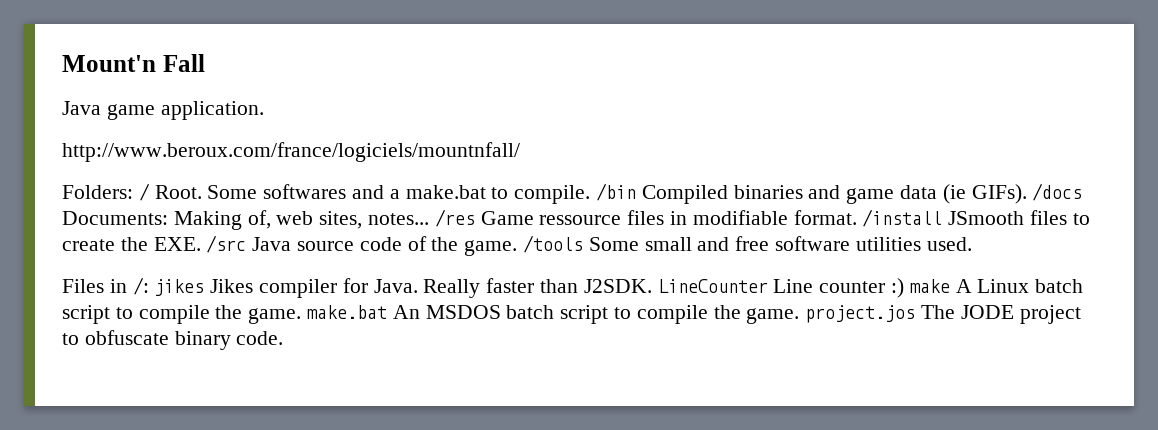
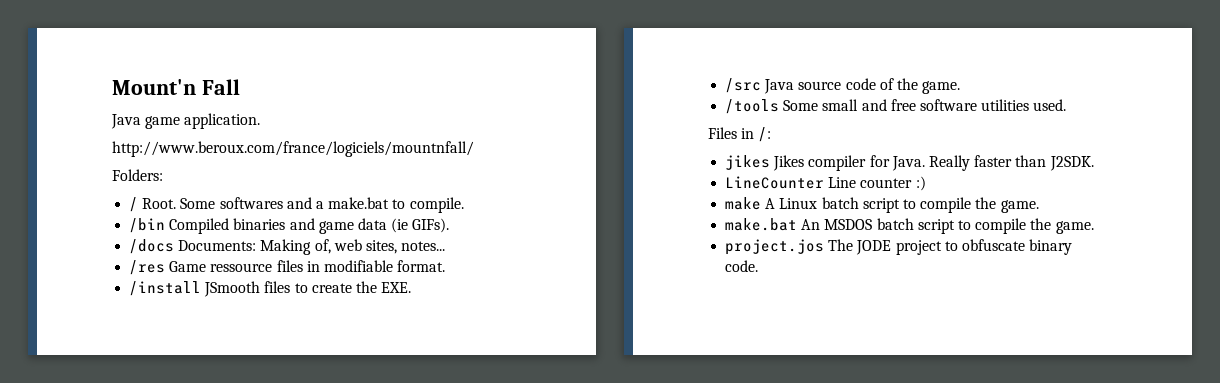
(133, 192) none -> (163, 175) //
(591, 194) none -> (464, 205) //
(1027, 194) none -> (450, 225) //
(430, 219) none -> (446, 246) //
(857, 217) none -> (446, 266) //
(201, 244) none -> (412, 287) //
(518, 248) none -> (961, 87) //
(149, 286) none -> (772, 134) //
(652, 286) none -> (1094, 163) //
(905, 288) none -> (926, 183) //
(302, 316) none -> (1039, 206) //
(800, 316) none -> (1094, 227) //

